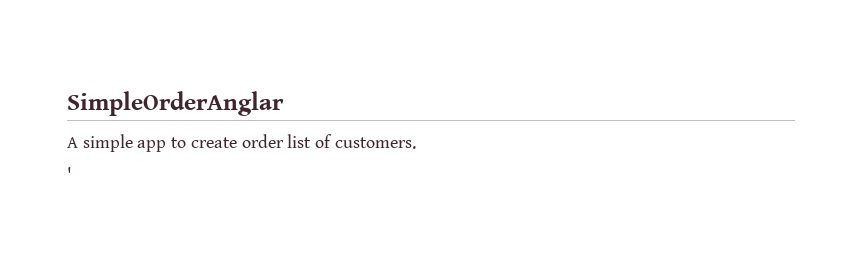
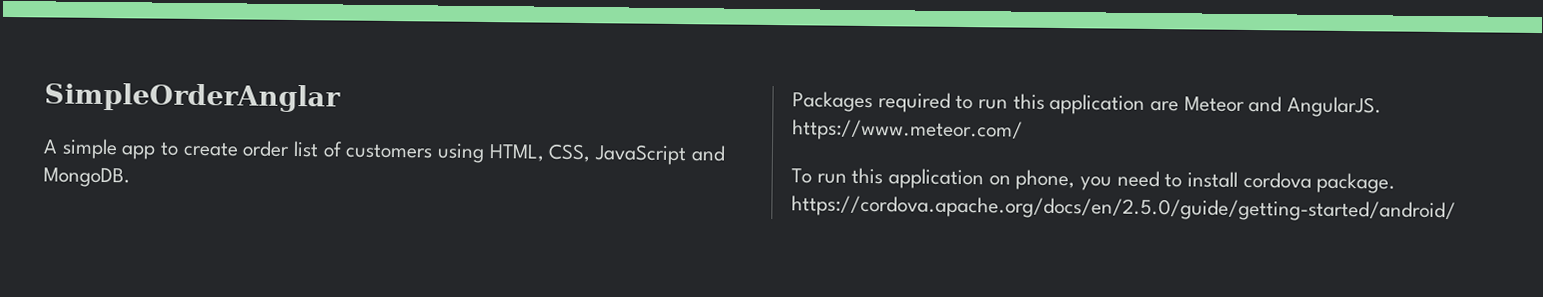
[334,137,416,149] [67,167,72,180] customers. // ' -> [345,143,726,166] [43,167,131,188] [792,91,1383,118] [792,119,1023,142] [791,167,1397,194] [791,195,1456,223] customers using HTML, CSS, JavaScript and MongoDB. // Packages required to run this application are Meteor and AngularJS. https://www.meteor.com/ // To run this application on phone, you need to install cordova package. https://cordova.apache.org/docs/en/2.5.0/guide/getting-started/android/

